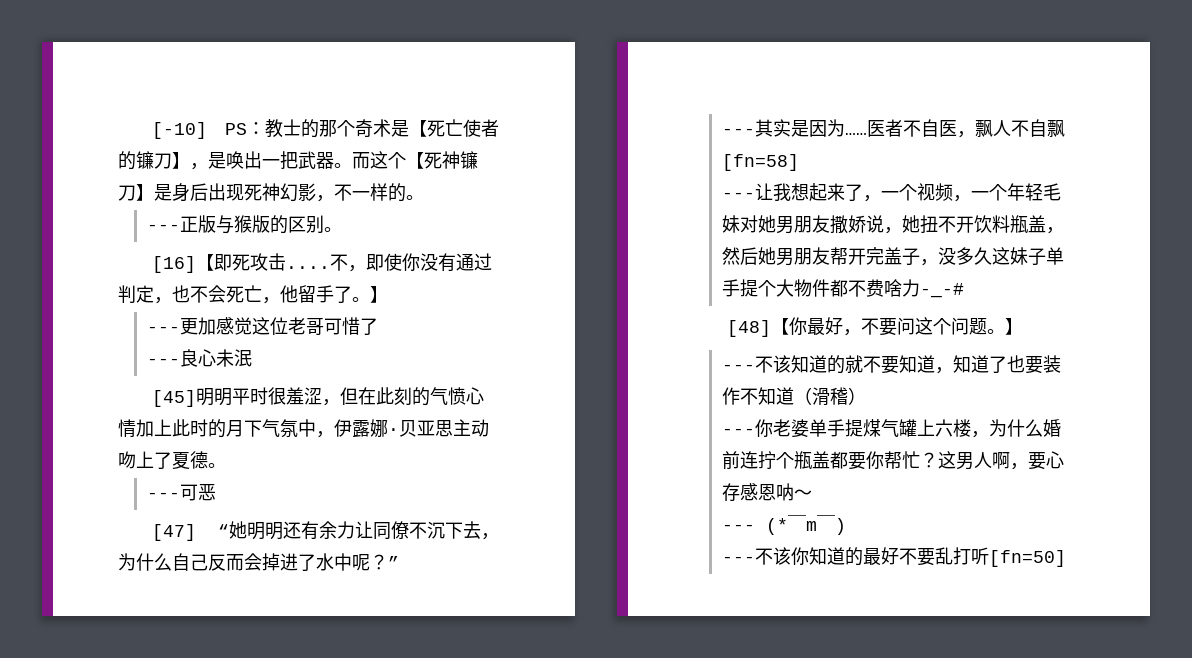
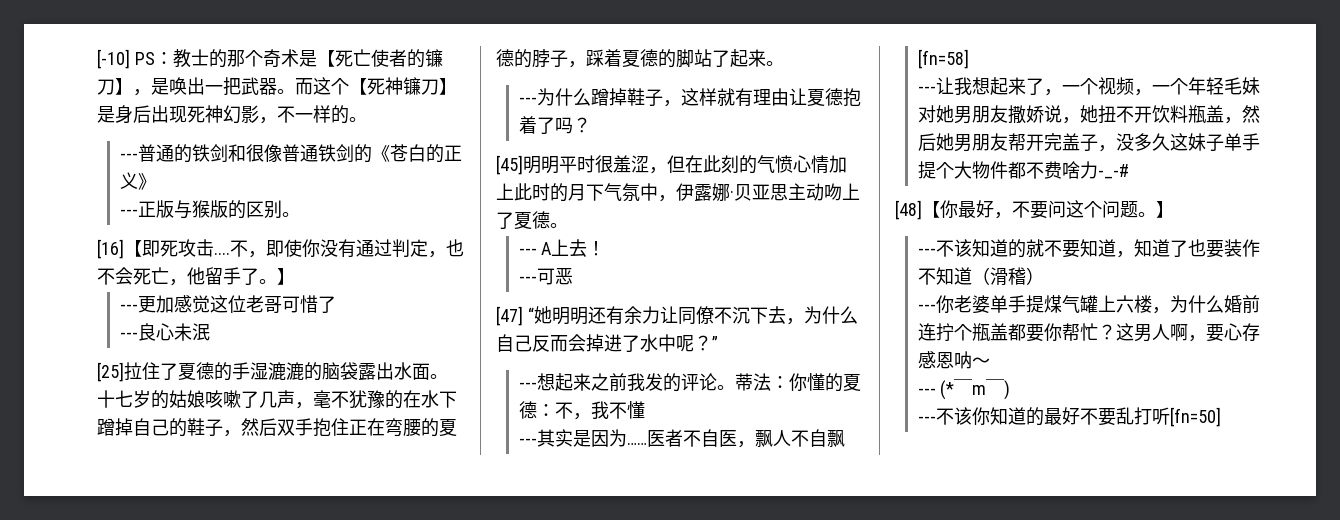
(424, 197) none -> [119,144,462,163] [119,172,156,190] // ---普通的铁剑和很像普通铁剑的《苍白的正义》
(252, 358) none -> [97,362,448,382] [97,390,457,409] [97,418,457,437] [496,49,784,68] [518,88,861,107] [518,116,591,134] // [25]拉住了夏德的手湿漉漉的脑袋露出水面。十七岁的姑娘咳嗽了几声，毫不犹豫的在水下蹭掉自己的鞋子，然后双手抱住正在弯腰的夏德的脖子，踩着夏德的脚站了起来。 // ---为什么蹭掉鞋子，这样就有理由让夏德抱着了吗？
(226, 465) none -> [518,239,606,257] // --- A上去！
(399, 562) none -> [518,373,861,392] [518,401,645,420] // ---想起来之前我发的评论。蒂法：你懂的夏德：不，我不懂

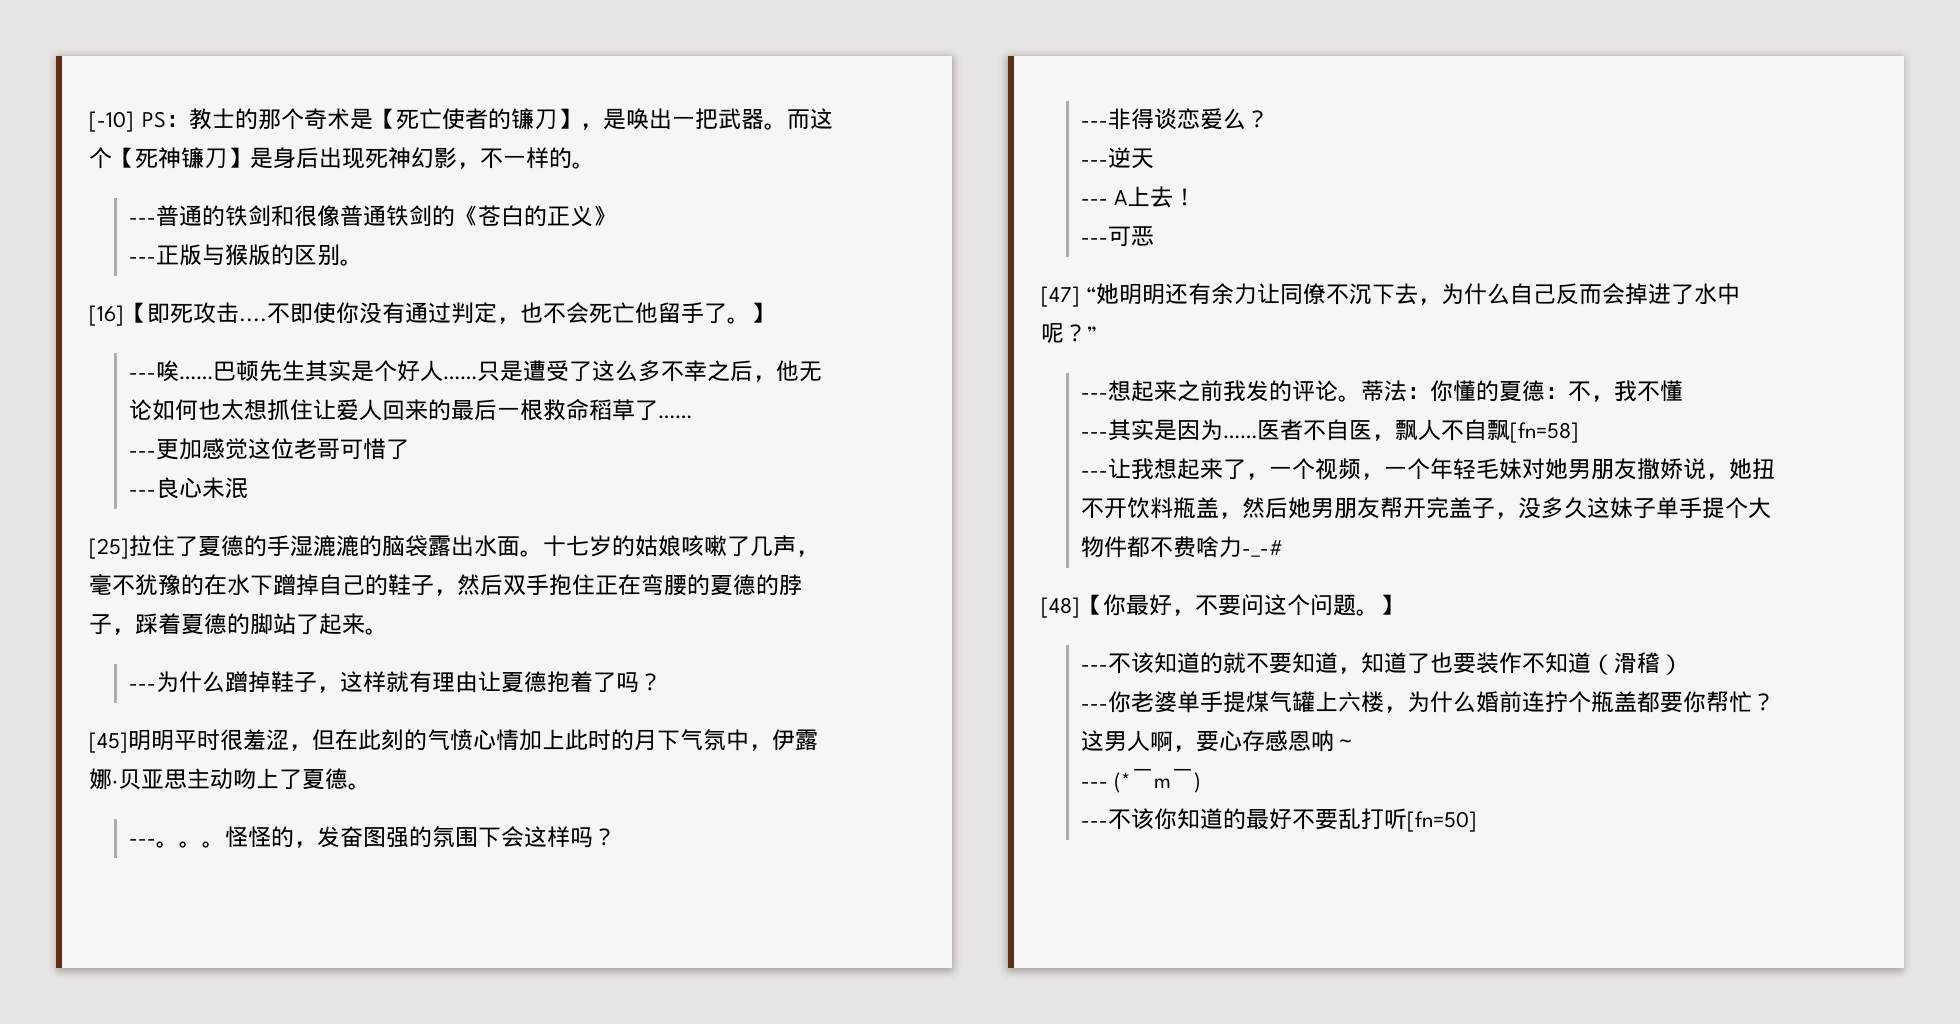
[248,251,266,258] ， -> (290, 313) none
[169,279,187,286] ， -> (635, 312) none
(295, 276) none -> [129,360,823,382] [129,399,693,421] // ---唉……巴顿先生其实是个好人……只是遭受了这么多不幸之后，他无论如何也太想抓住让爱人回来的最后一根救命稻草了……
(568, 225) none -> [129,826,617,848] [1081,108,1270,130] [1081,147,1155,169] // ---。。。怪怪的，发奋图强的氛围下会这样吗？ // ---非得谈恋爱么？ // ---逆天

